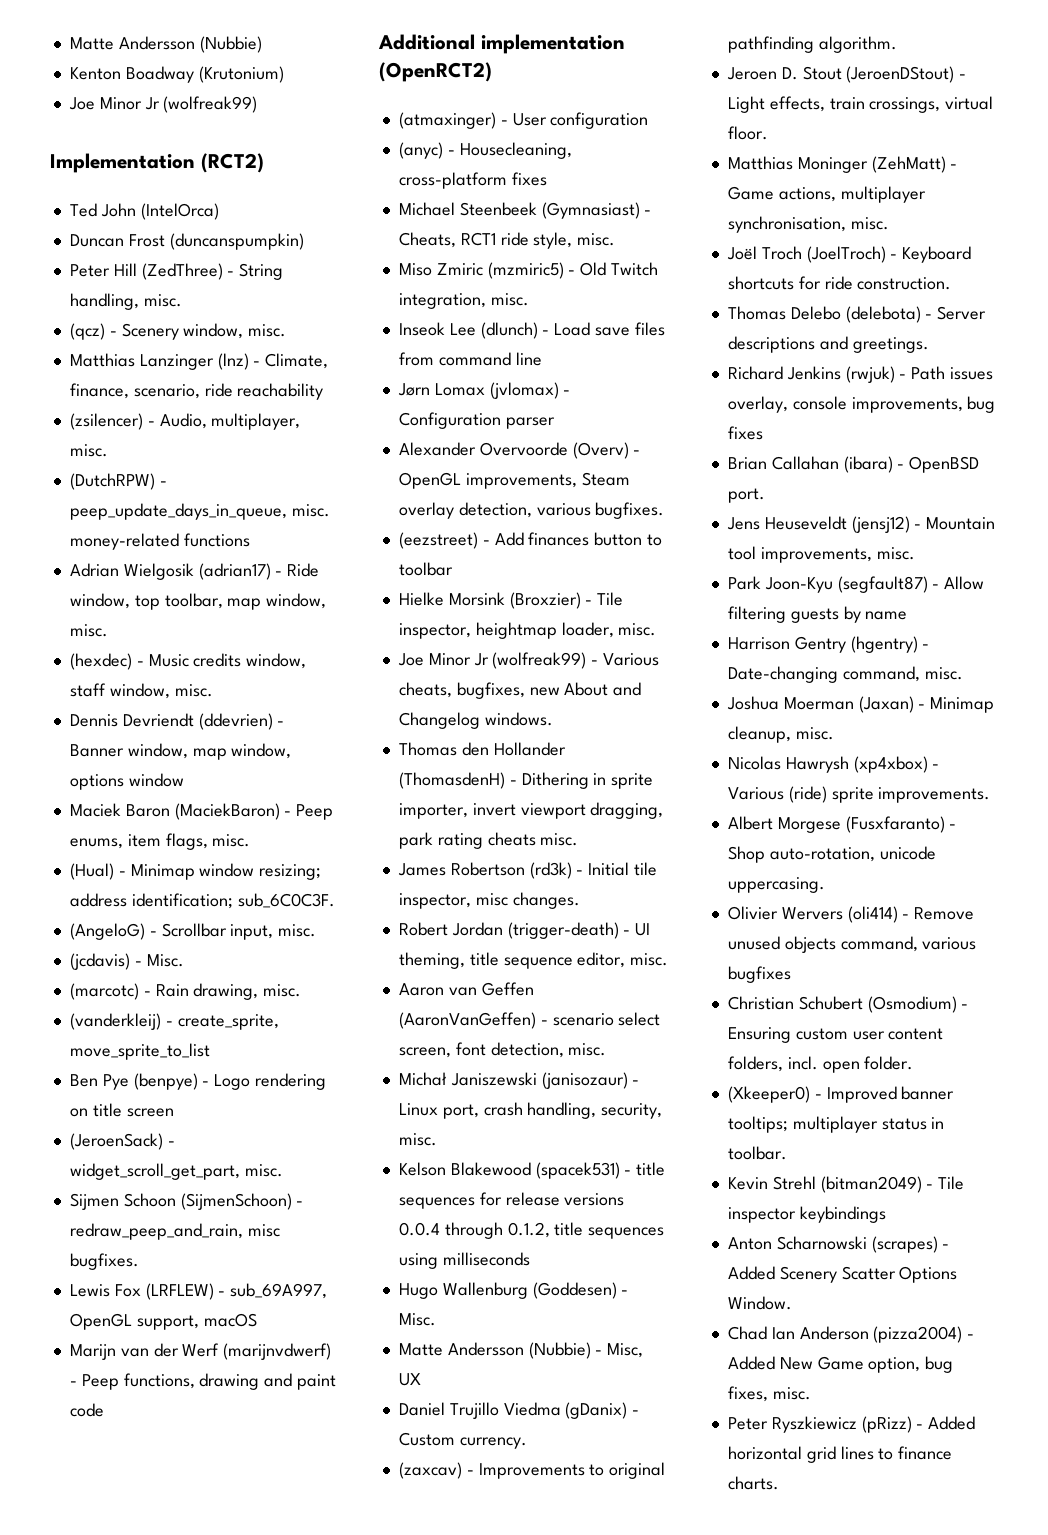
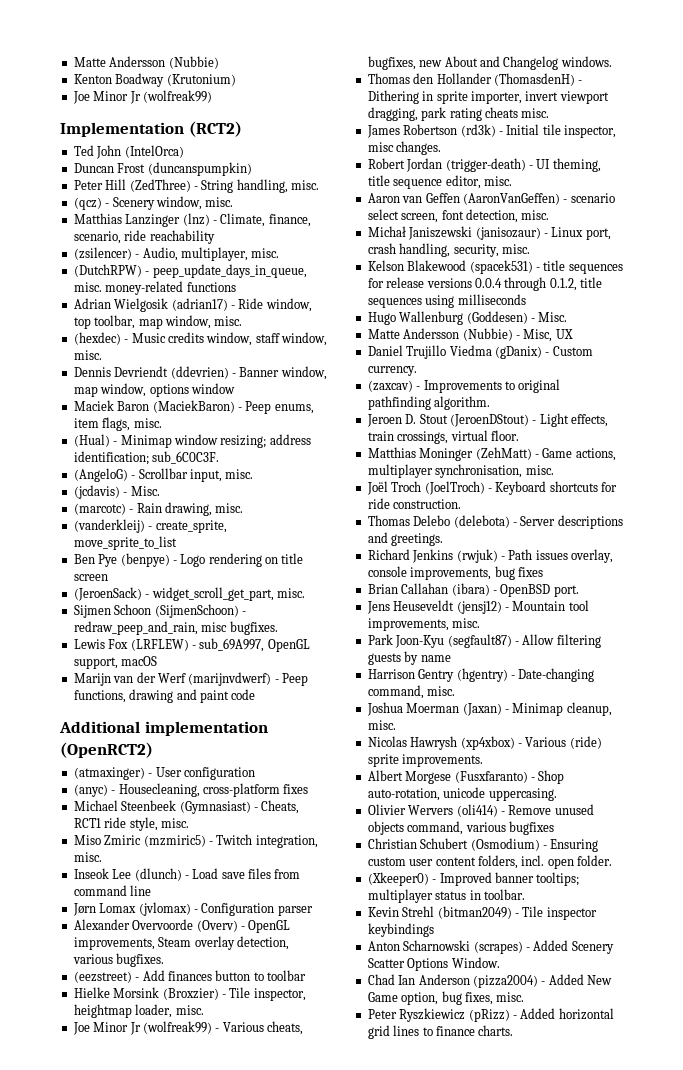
[580,262,607,276] Old -> (213, 843) none

